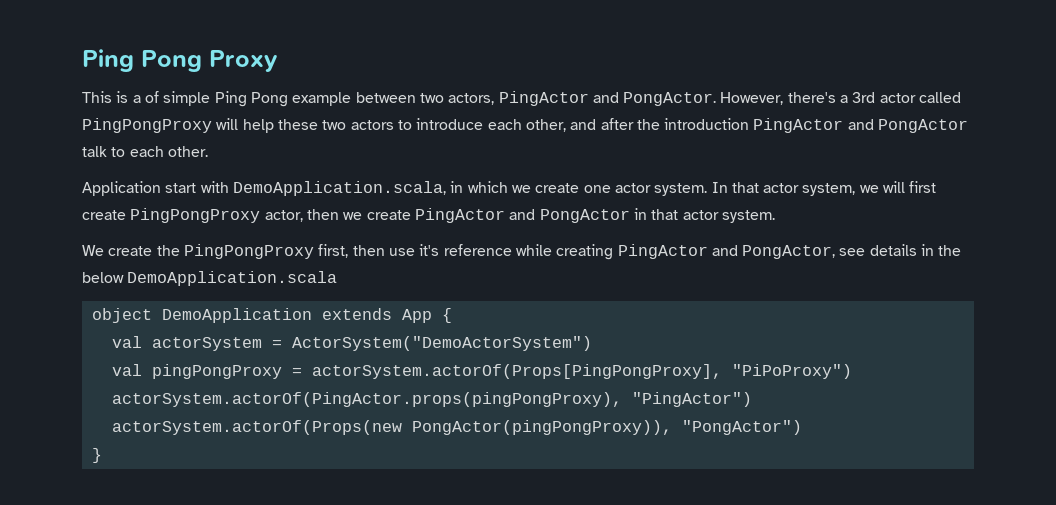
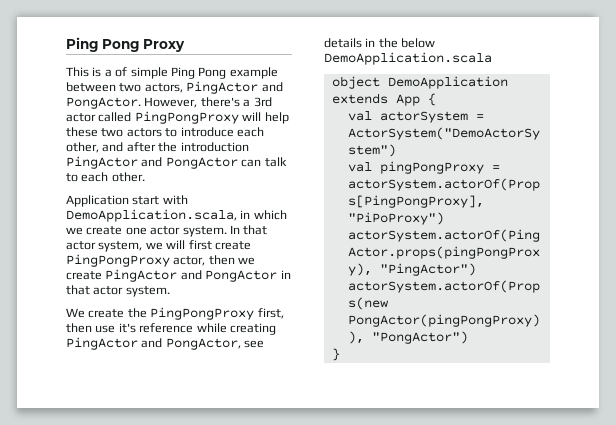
(969, 126) none -> [241,159,262,167] can

